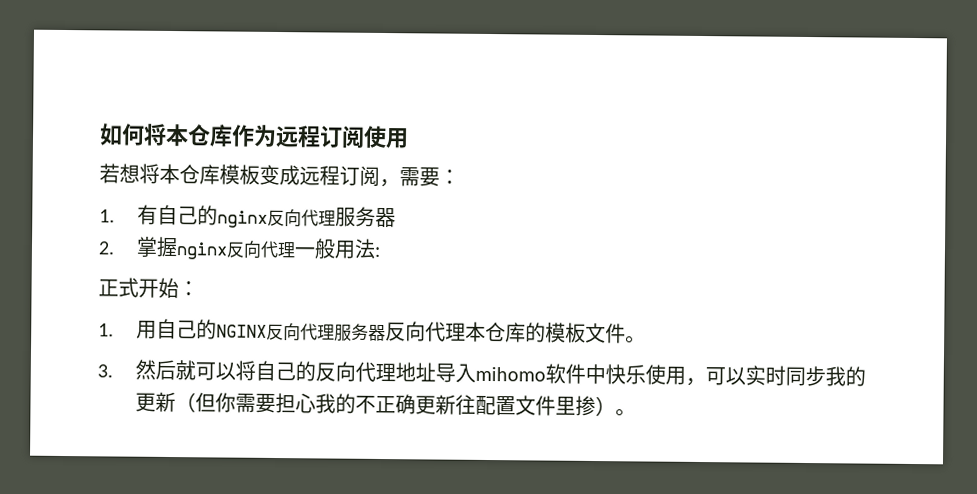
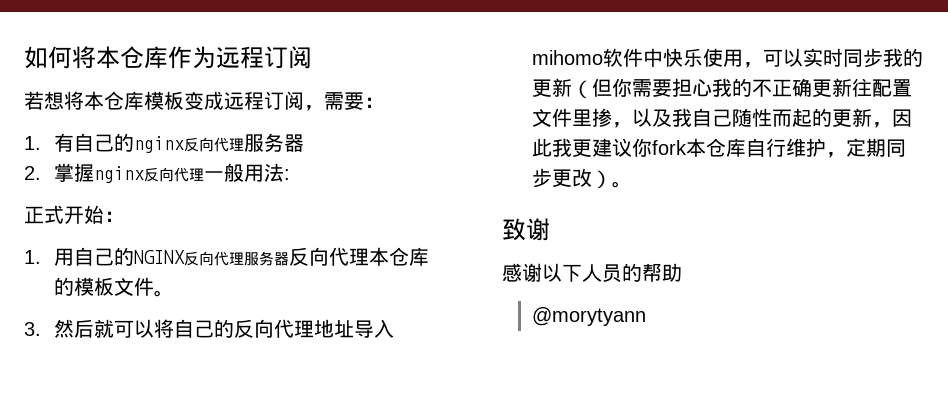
[363,125,409,149] 使用 -> (312, 57) none
[595,396,637,417] ）。 -> [611,108,912,128] [531,138,906,158] [531,168,632,189] [502,218,550,241] [502,263,682,283] [531,307,646,326] ，以及我自己随性而起的更新，因此我更建议你fork本仓库自行维护，定期同步更改）。 // 致谢 // 感谢以下人员的帮助 // @morytyann

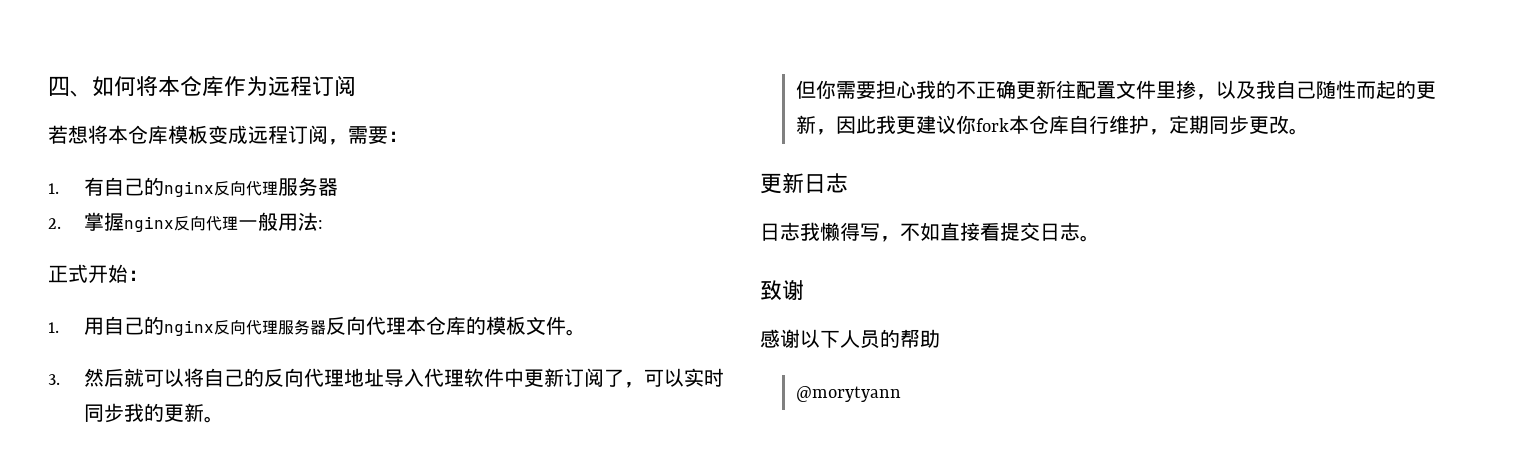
(24, 57) none -> [48,76,92,97] 四、
[133,250,185,264] NGINX -> [163,320,214,336] nginx
[531,48,743,67] mihomo软件中快乐使用 -> [423,368,624,387] 代理软件中更新订阅了
[571,80,592,99] （ -> [203,416,224,423] 。 //
[591,170,612,189] ） -> [1288,128,1309,135] [760,173,848,194] [760,222,1080,242] 。 // 更新日志 // 日志我懒得写，不如直接看提交日志

